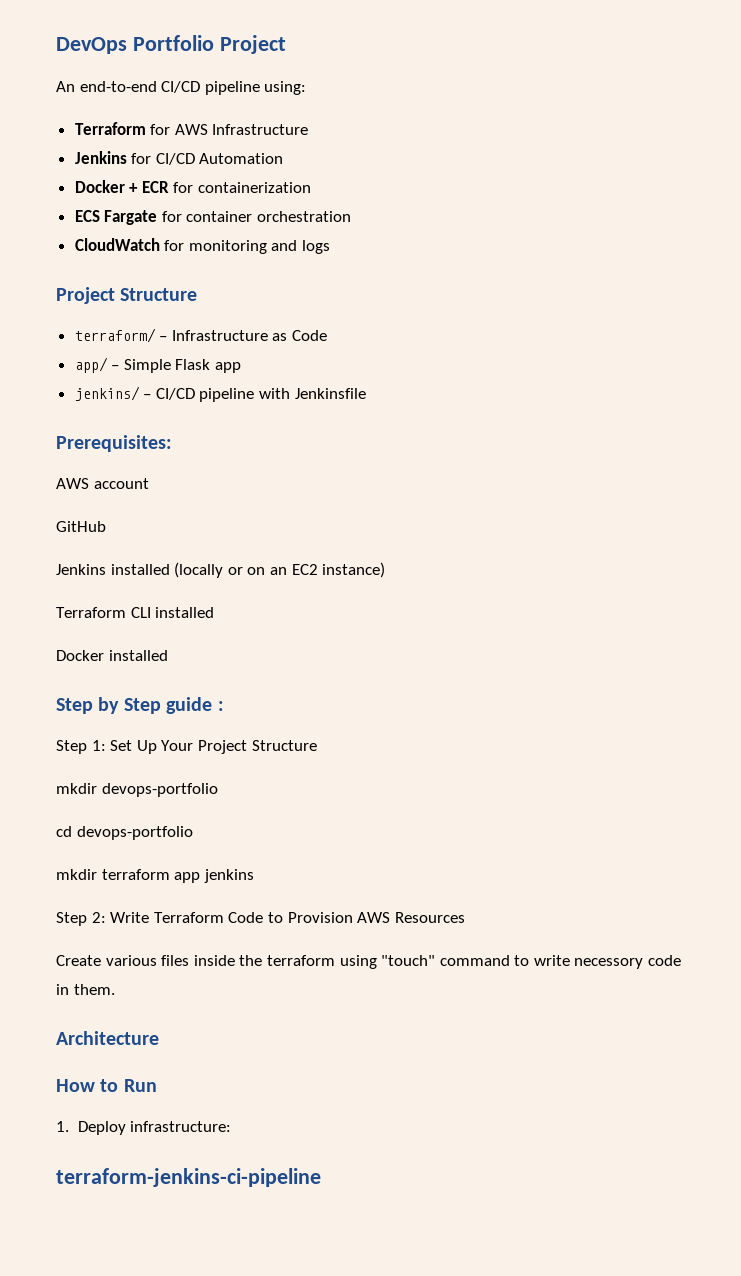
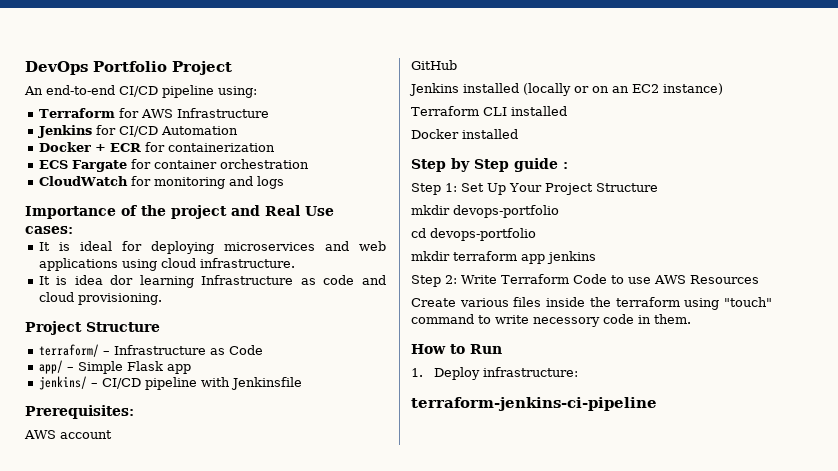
(331, 247) none -> [25,205,334,219] [25,226,73,234] [38,241,386,254] [38,258,295,271] [38,275,386,288] [38,292,162,305] // Importance of the project and Real Use cases: // It is ideal for deploying microservices and web applications using cloud infrastructure. // It is idea dor learning Infrastructure as code and cloud provisioning.
[287,912,353,923] Provision -> [628,277,651,284] use
[56,1031,159,1045] // Architecture -> (691, 319) none

